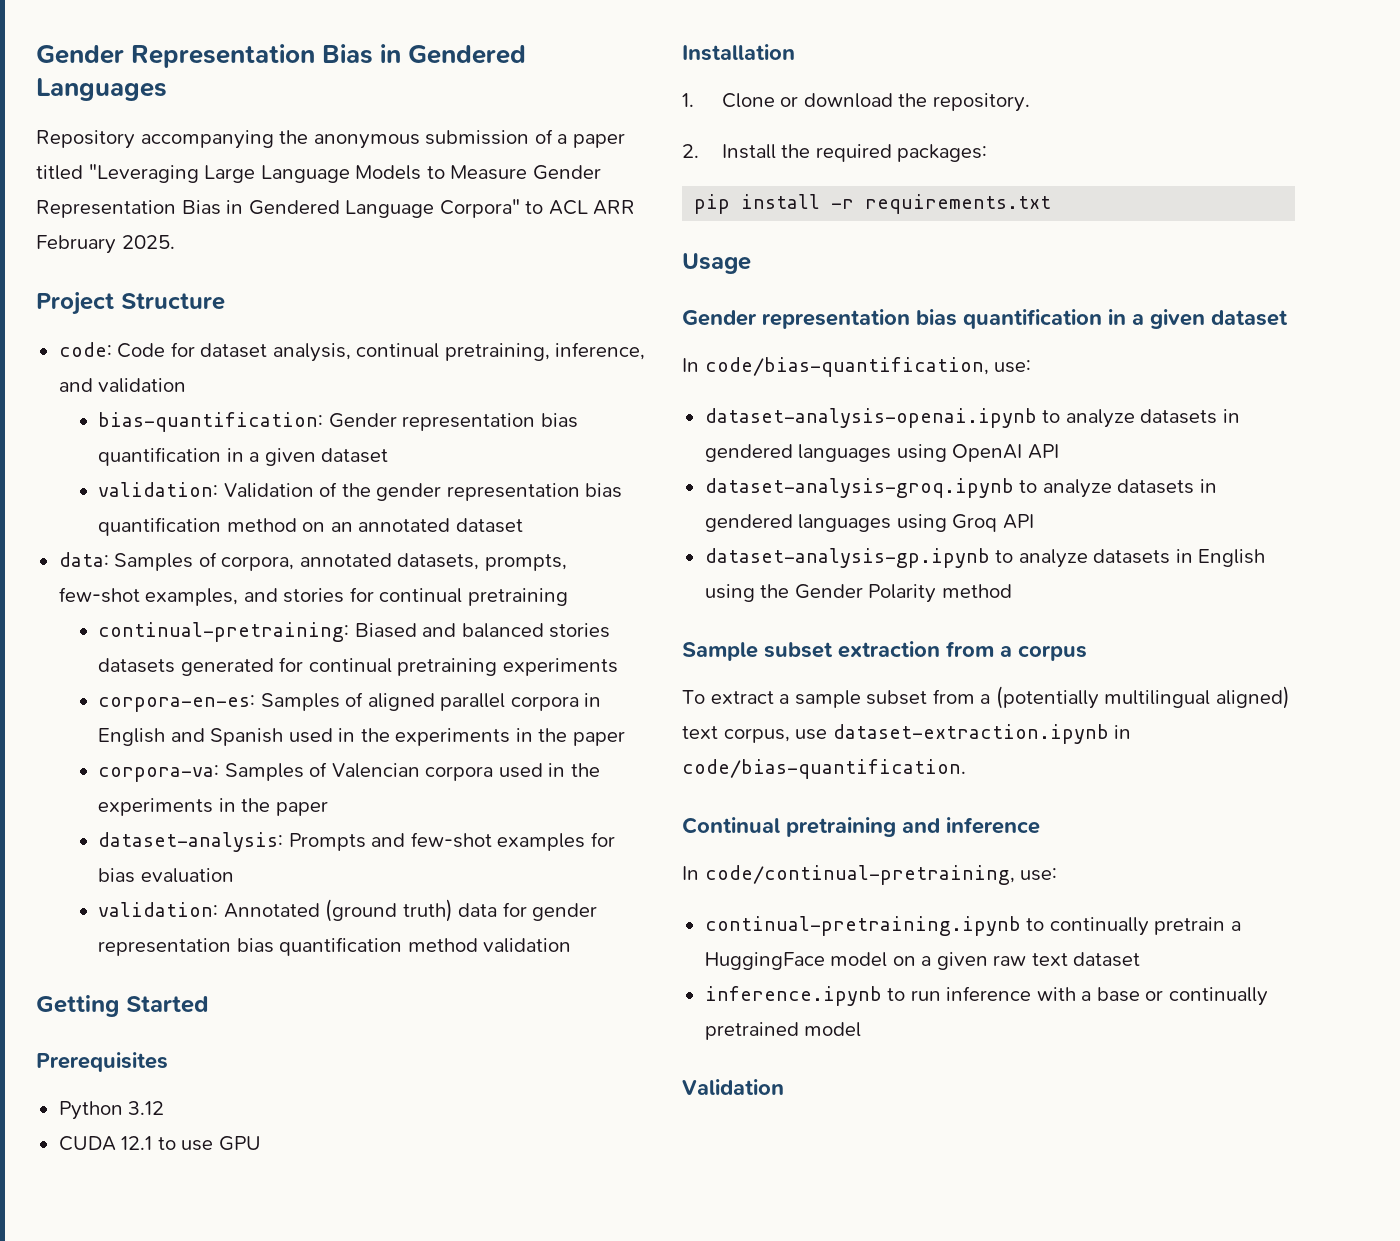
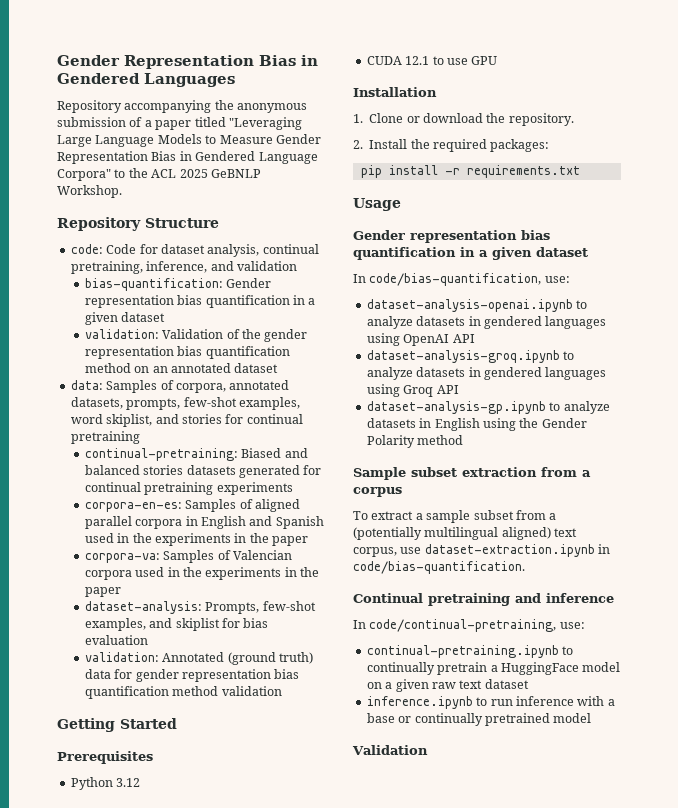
[548,200,636,215] [36,235,175,254] [36,292,114,315] ACL ARR February 2025. // Project -> [128,168,261,178] [57,185,122,198] [57,217,141,231] the ACL 2025 GeBNLP Workshop. // Repository
(239, 597) none -> [70,414,153,427] word skiplist,
[288,832,586,851] Prompts and few-shot examples -> [205,601,316,614] [84,618,220,631] Prompts, few-shot examples, and skiplist

